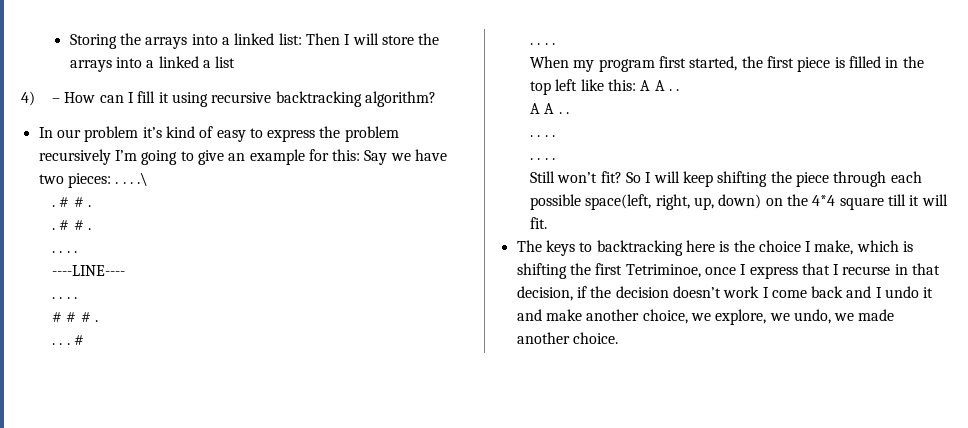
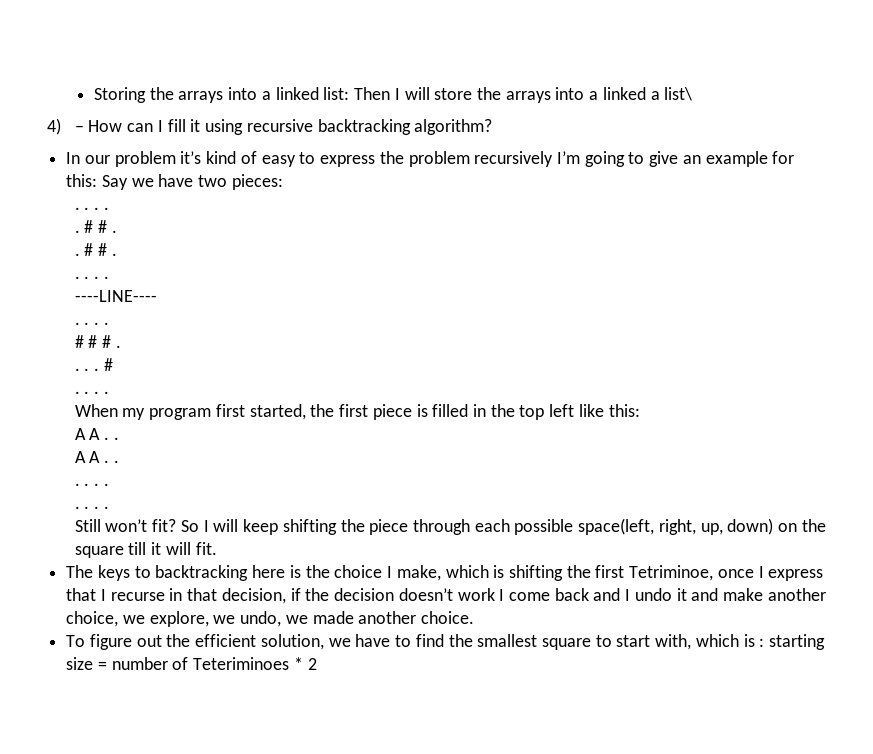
[215,56,236,68] list -> [664,87,693,101] list\
[115,172,149,186] . . . .\ -> [74,207,109,210] // . . . .
(637, 85) none -> (640, 410) //
[812,195,836,206] 4*4 -> (826, 525) none
(618, 338) none -> [66,634,826,650] [66,657,317,670] // To figure out the efficient solution, we have to find the smallest square to start with, which is : starting size = number of Teteriminoes * 2

